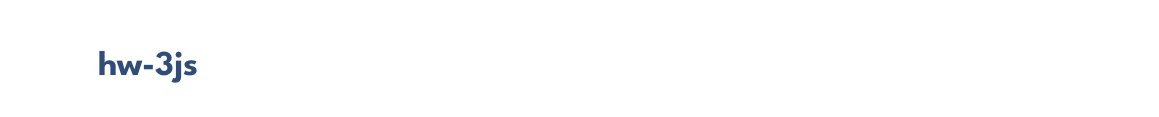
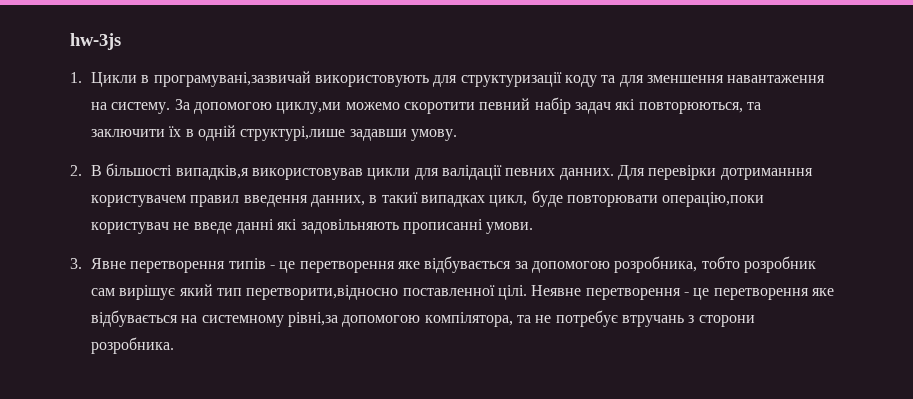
(198, 66) none -> [70,71,826,87] [91,97,761,114] [91,125,457,141] [70,163,813,180] [91,190,765,207] [91,219,534,234] [70,256,816,273] [91,284,834,300] [91,310,755,327] [91,337,175,354] // 1. Цикли в програмувані,зазвичай використовують для структуризації коду та для зменшення навантаження на систему. За допомогою циклу,ми можемо скоротити певний набір задач які повторюються, та заключити їх в одній структурі,лише задавши умову. // 2. В більшості випадків,я використовував цикли для валідації певних данних. Для перевірки дотриманння користувачем правил введення данних, в такиї випадках цикл, буде повторювати операцію,поки користувач не введе данні які задовільняють прописанні умови. // 3. Явне перетворення типів - це перетворення яке відбувається за допомогою розробника, тобто розробник сам вирішує який тип перетворити,відносно поставленної цілі. Неявне перетворення - це перетворення яке відбувається на системному рівні,за допомогою компілятора, та не потребує втручань з сторони розробника.

